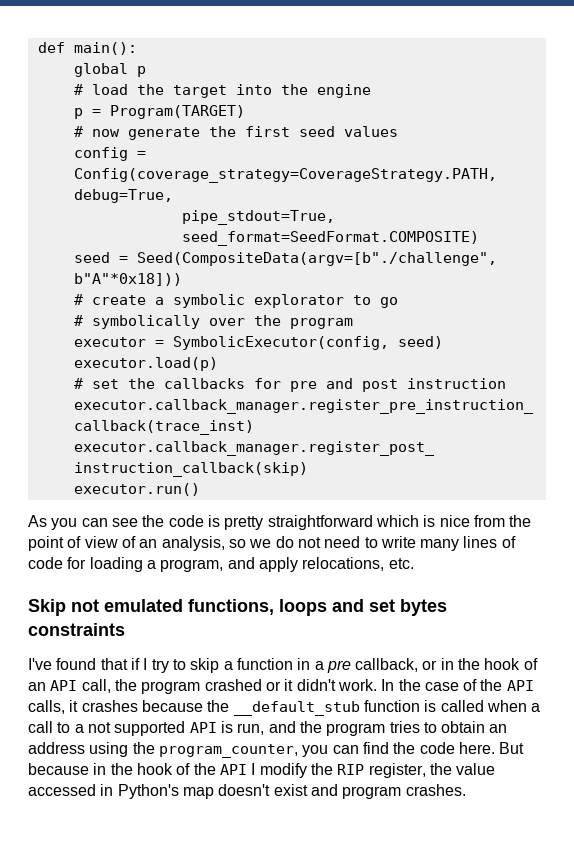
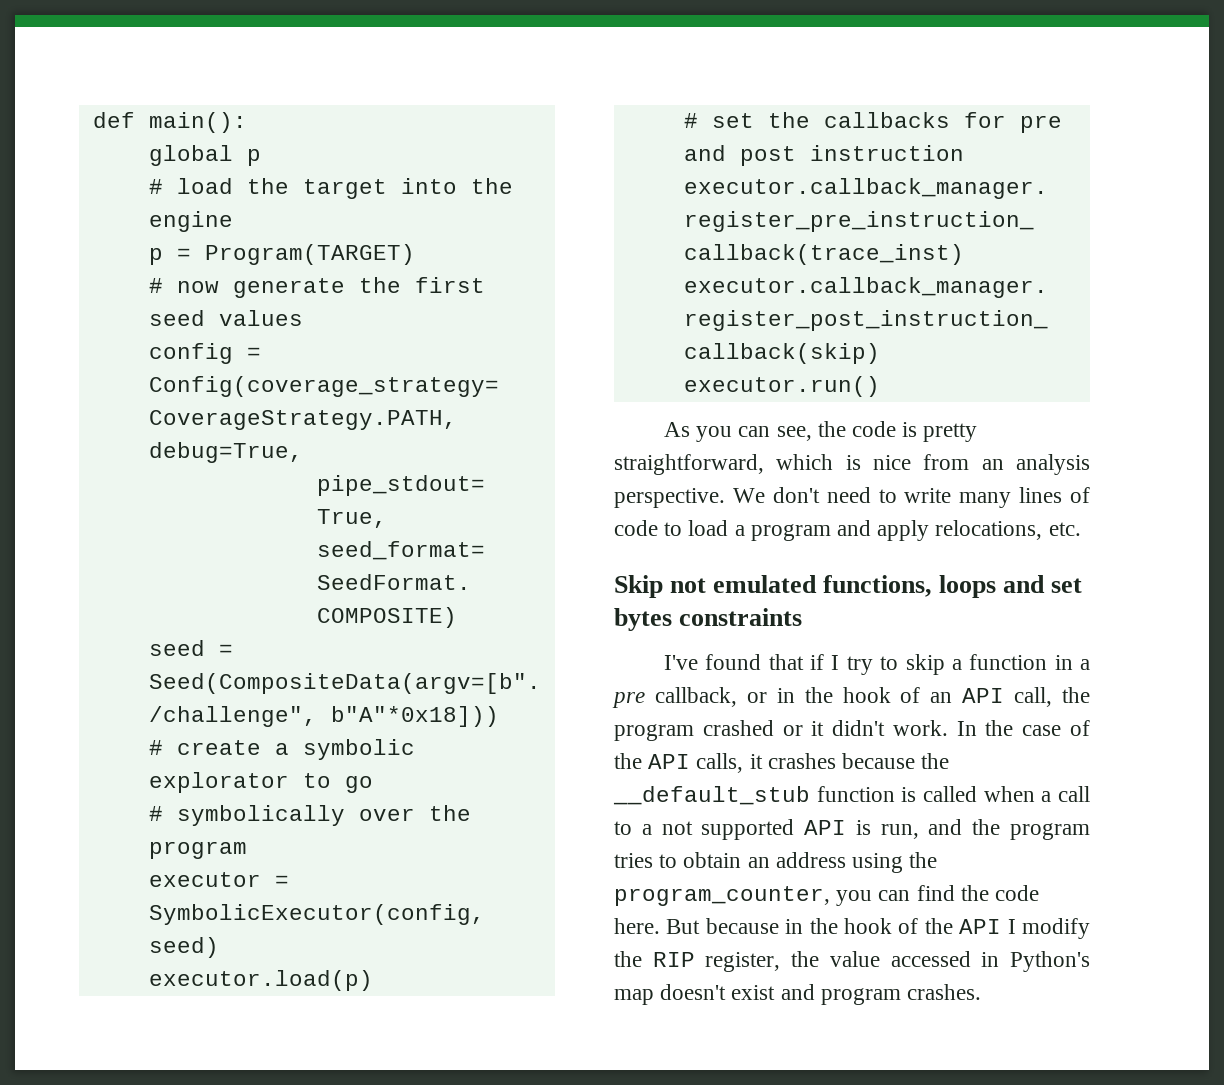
[111,518,138,527] see -> [776,426,812,441] see,
[267,515,373,530] straightforward -> [614,454,764,475] straightforward,
[509,515,532,527] [28,536,321,551] the point of view of an analysis, so we do not -> [981,454,1090,475] [614,487,820,508] an analysis perspective. We don't
[67,557,224,572] for loading a program, -> [664,520,831,541] to load a program

